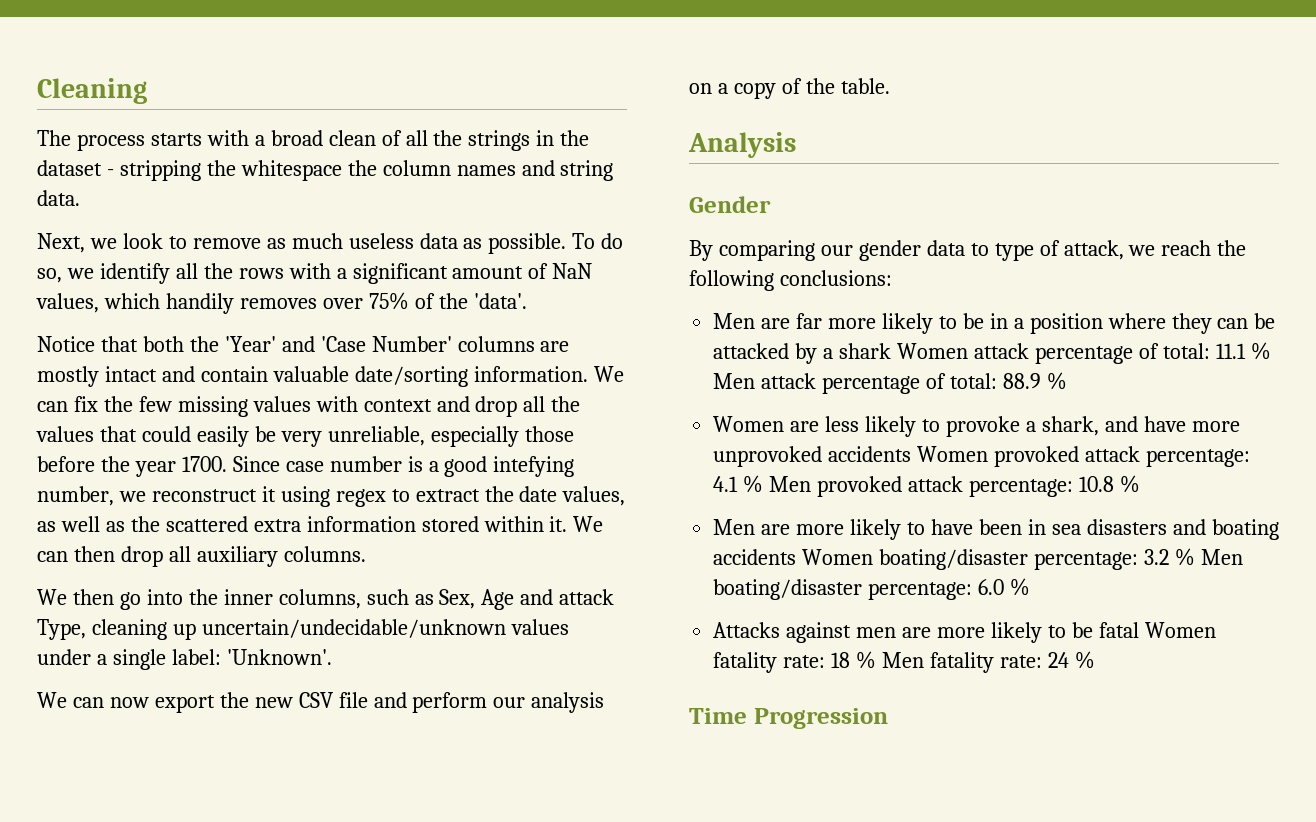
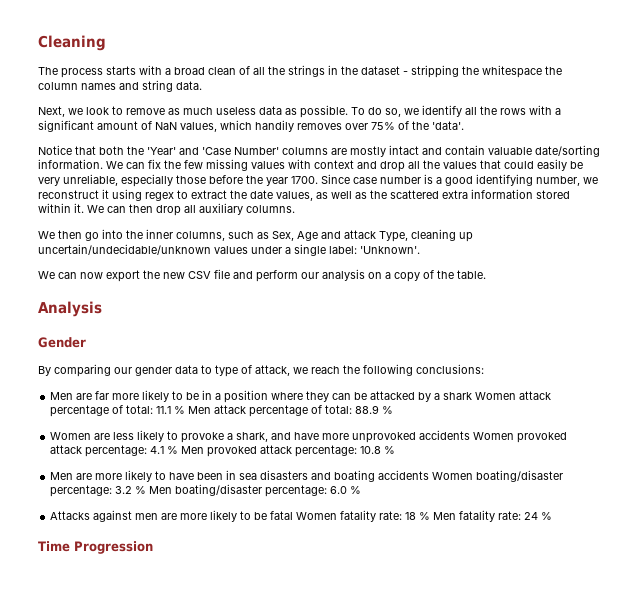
[493,456,575,477] intefying -> [476,174,533,186] identifying

